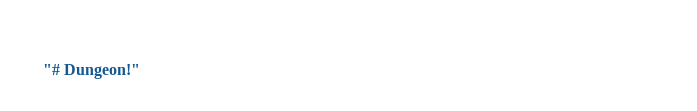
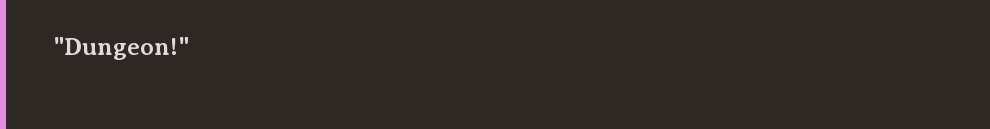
[43,64,141,79] "# Dungeon!" -> [53,37,189,60] "Dungeon!"

